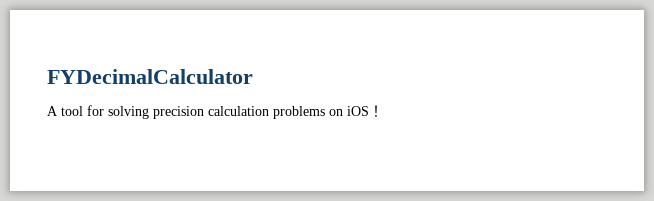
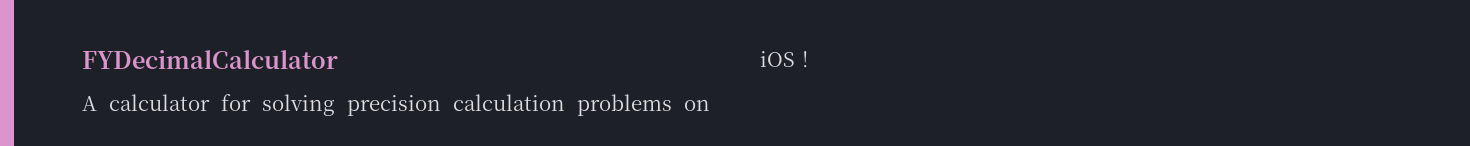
[61,106,83,116] tool -> [109,94,210,111] calculator

